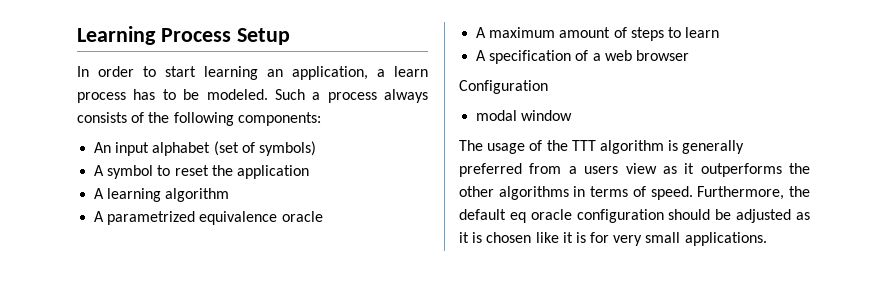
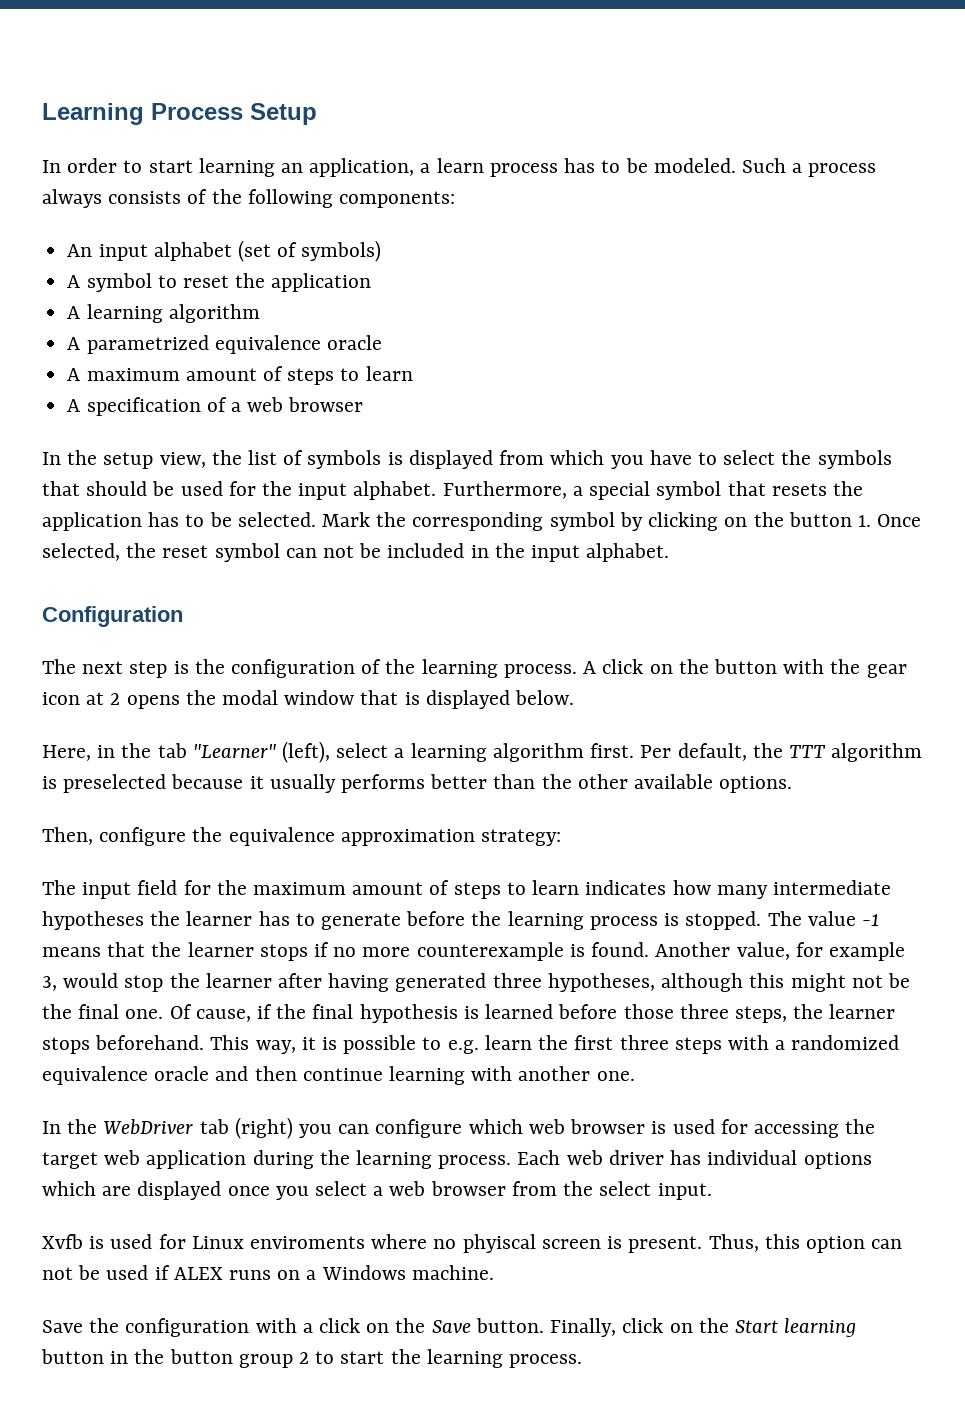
[459,80,548,94] [476,110,573,121] [459,140,745,154] [459,163,810,177] [459,186,810,200] [459,209,810,223] [459,232,767,246] Configuration // modal window // The usage of the TTT algorithm is generally preferred from a users view as it outperforms the other algorithms in terms of speed. Furthermore, the default eq oracle configuration should be adjusted as it is chosen like it is for very small applications. -> [42,450,892,469] [42,481,863,500] [42,512,922,531] [42,543,670,562] [42,606,183,627] [42,659,907,678] [42,690,575,709] [42,741,923,763] [42,774,793,793] [42,827,562,846] [42,880,891,899] [42,911,880,930] [42,942,905,961] [42,973,910,992] [42,1004,896,1023] [42,1035,900,1054] [42,1066,635,1085] [42,1117,876,1139] [42,1150,872,1169] [42,1181,712,1200] [42,1234,903,1253] [42,1265,494,1280] [42,1318,857,1337] [41,1349,583,1368] In the setup view, the list of symbols is displayed from which you have to select the symbols that should be used for the input alphabet. Furthermore, a special symbol that resets the application has to be selected. Mark the corresponding symbol by clicking on the button 1. Once selected, the reset symbol can not be included in the input alphabet. // Configuration // The next step is the configuration of the learning process. A click on the button with the gear icon at 2 opens the modal window that is displayed below. // Here, in the tab "Learner" (left), select a learning algorithm first. Per default, the TTT algorithm is preselected because it usually performs better than the other available options. // Then, configure the equivalence approximation strategy: // The input field for the maximum amount of steps to learn indicates how many intermediate hypotheses the learner has to generate before the learning process is stopped. The value -1 means that the learner stops if no more counterexample is found. Another value, for example 3, would stop the learner after having generated three hypotheses, although this might not be the final one. Of cause, if the final hypothesis is learned before those three steps, the learner stops beforehand. This way, it is possible to e.g. learn the first three steps with a randomized equivalence oracle and then continue learning with another one. // In the WebDriver tab (right) you can configure which web browser is used for accessing the target web application during the learning process. Each web driver has individual options which are displayed once you select a web browser from the select input. // Xvfb is used for Linux enviroments where no phyiscal screen is present. Thus, this option can not be used if ALEX runs on a Windows machine. // Save the configuration with a click on the Save button. Finally, click on the Start learning button in the button group 2 to start the learning process.

